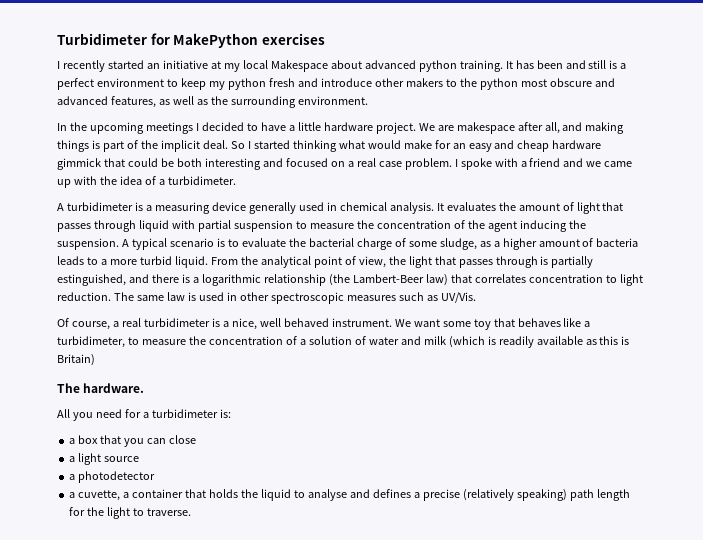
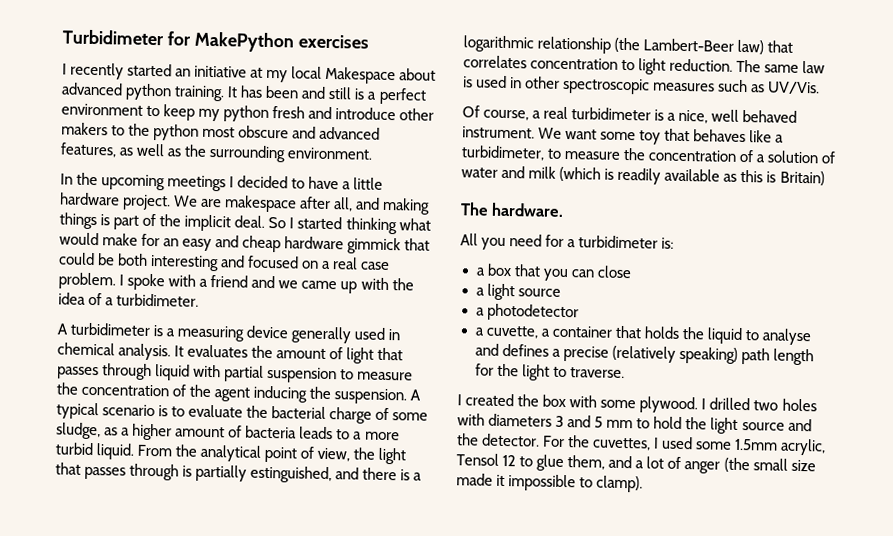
(191, 512) none -> [457,393,817,414] [457,413,812,434] [457,433,827,456] [456,453,816,474] [456,473,644,493] // I created the box with some plywood. I drilled two holes with diameters 3 and 5 mm to hold the light source and the detector. For the cuvettes, I used some 1.5mm acrylic, Tensol 12 to glue them, and a lot of anger (the small size made it impossible to clamp).

